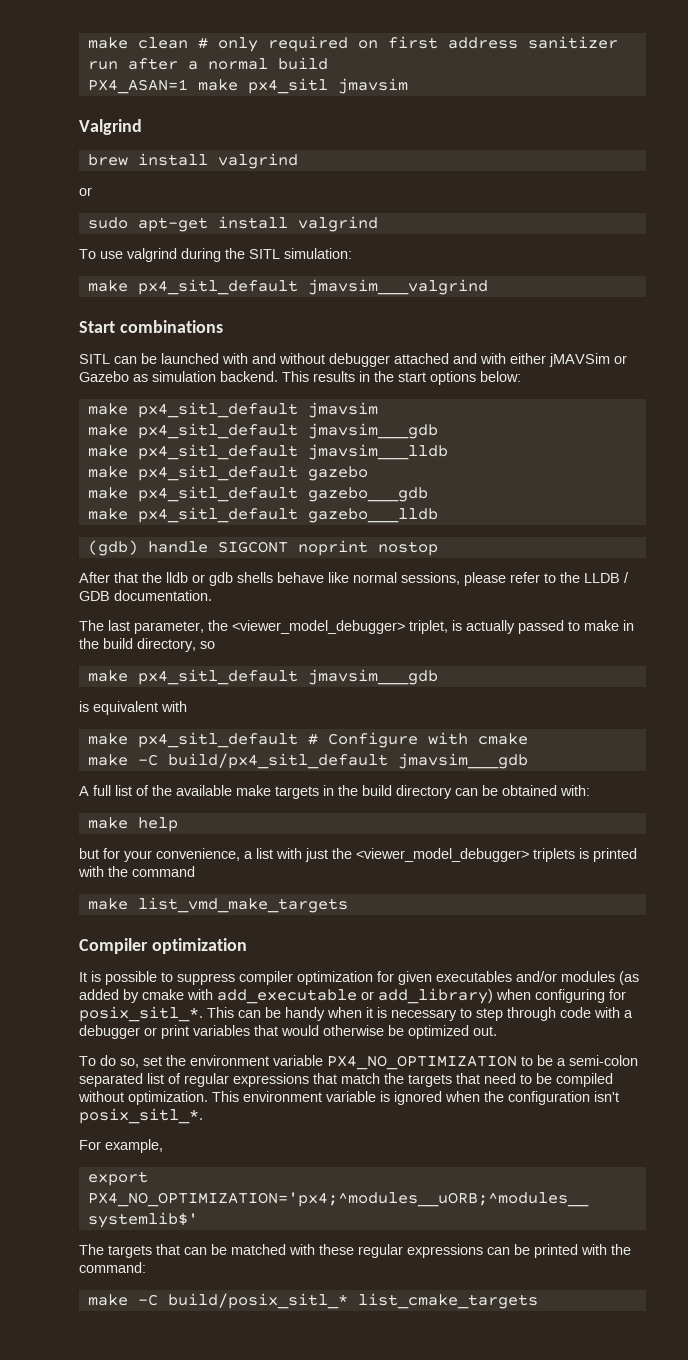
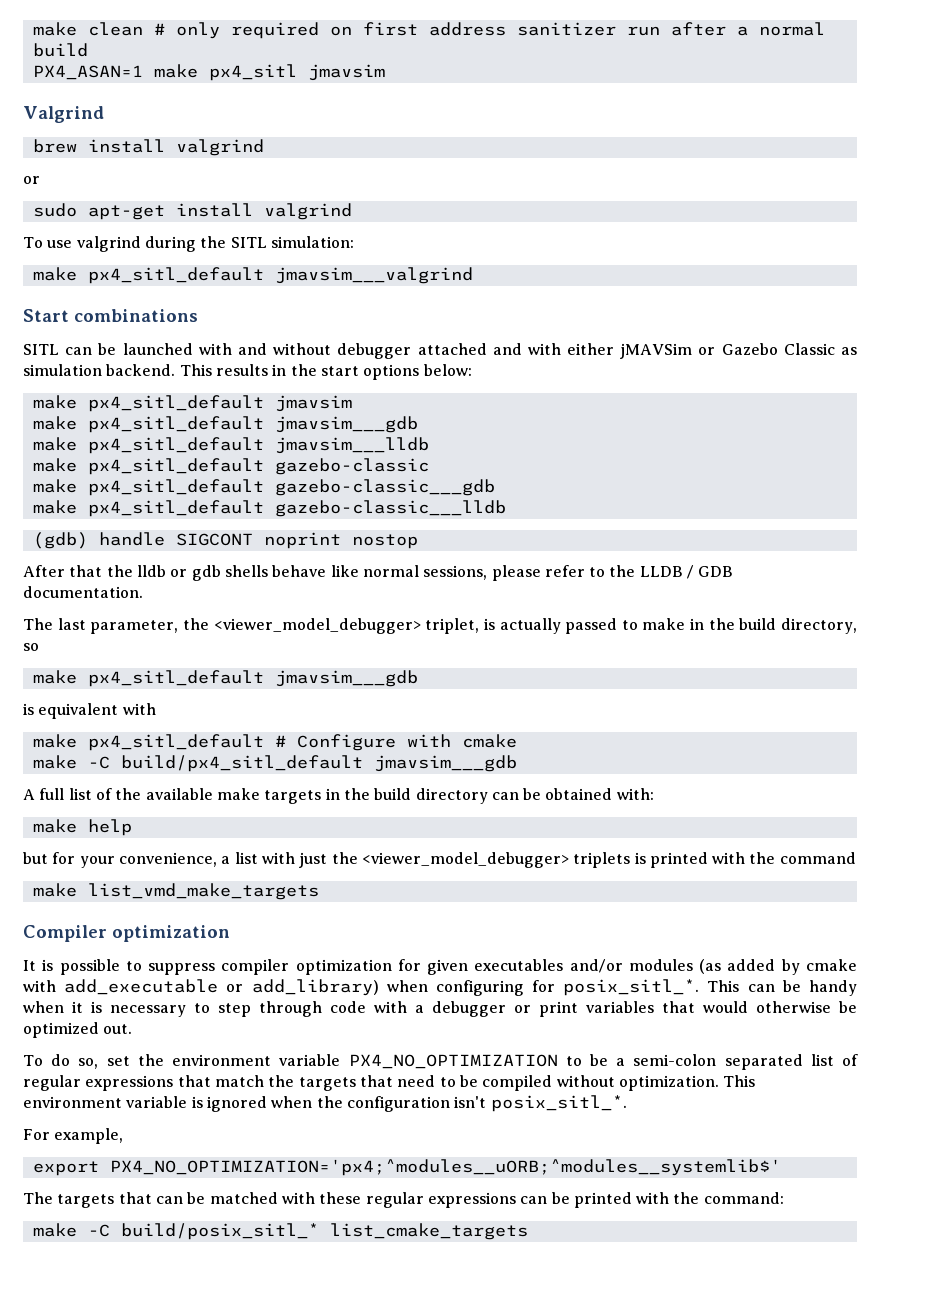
(129, 376) none -> [783,343,835,355] Classic
[307,466,368,481] [87,486,428,502] [87,507,438,523] gazebo // make px4_sitl_default gazebo___gdb // make px4_sitl_default gazebo___lldb -> [274,458,429,475] [32,479,495,496] [32,500,506,517] gazebo-classic // make px4_sitl_default gazebo-classic___gdb // make px4_sitl_default gazebo-classic___lldb

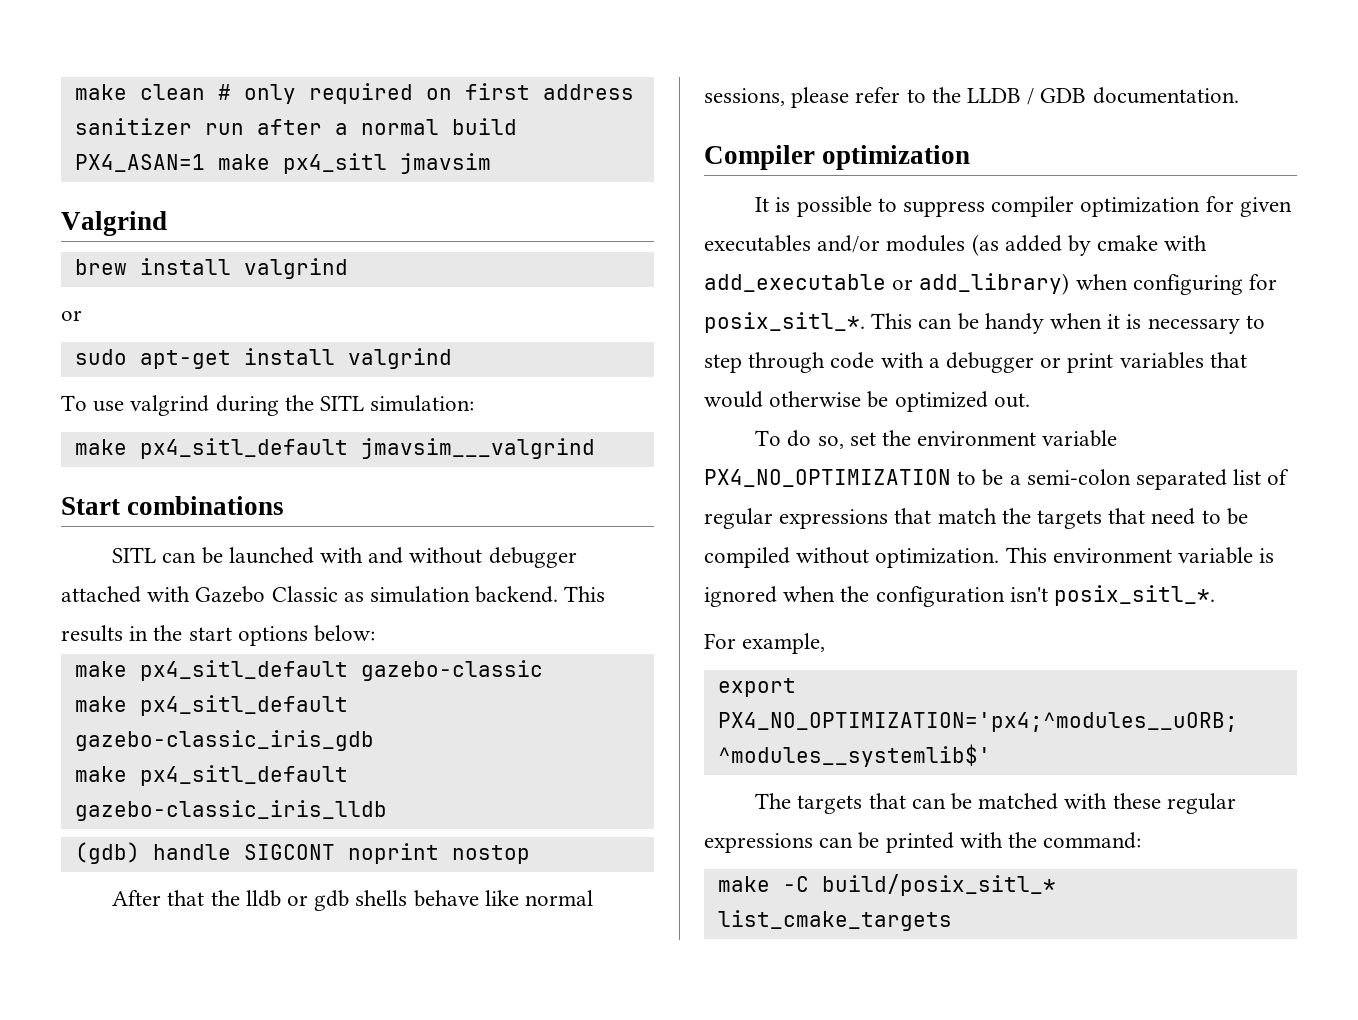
[492,343,716,359] and with either jMAVSim or -> [147,586,191,602] with
[32,395,352,412] [32,416,418,433] [32,437,429,454] // make px4_sitl_default jmavsim // make px4_sitl_default jmavsim___gdb // make px4_sitl_default jmavsim___lldb -> (376, 633) none
[274,479,495,496] [32,500,506,517] gazebo-classic___gdb // make px4_sitl_default gazebo-classic___lldb -> [74,730,374,751] [74,765,348,786] [74,800,387,821] gazebo-classic_iris_gdb // make px4_sitl_default gazebo-classic_iris_lldb
[23,618,857,634] [23,643,39,651] [32,670,418,687] [23,703,156,719] [32,734,517,751] [32,755,517,772] [23,788,654,804] [32,819,132,836] [23,852,856,868] [32,883,319,900] // The last parameter, the <viewer_model_debugger> triplet, is actually passed to make in the build directory, so // make px4_sitl_default jmavsim___gdb // is equivalent with // make px4_sitl_default # Configure with cmake // make -C build/px4_sitl_default jmavsim___gdb // A full list of the available make targets in the build directory can be obtained with: // make help // but for your convenience, a list with just the <viewer_model_debugger> triplets is printed with the command // make list_vmd_make_targets -> (1239, 95) none

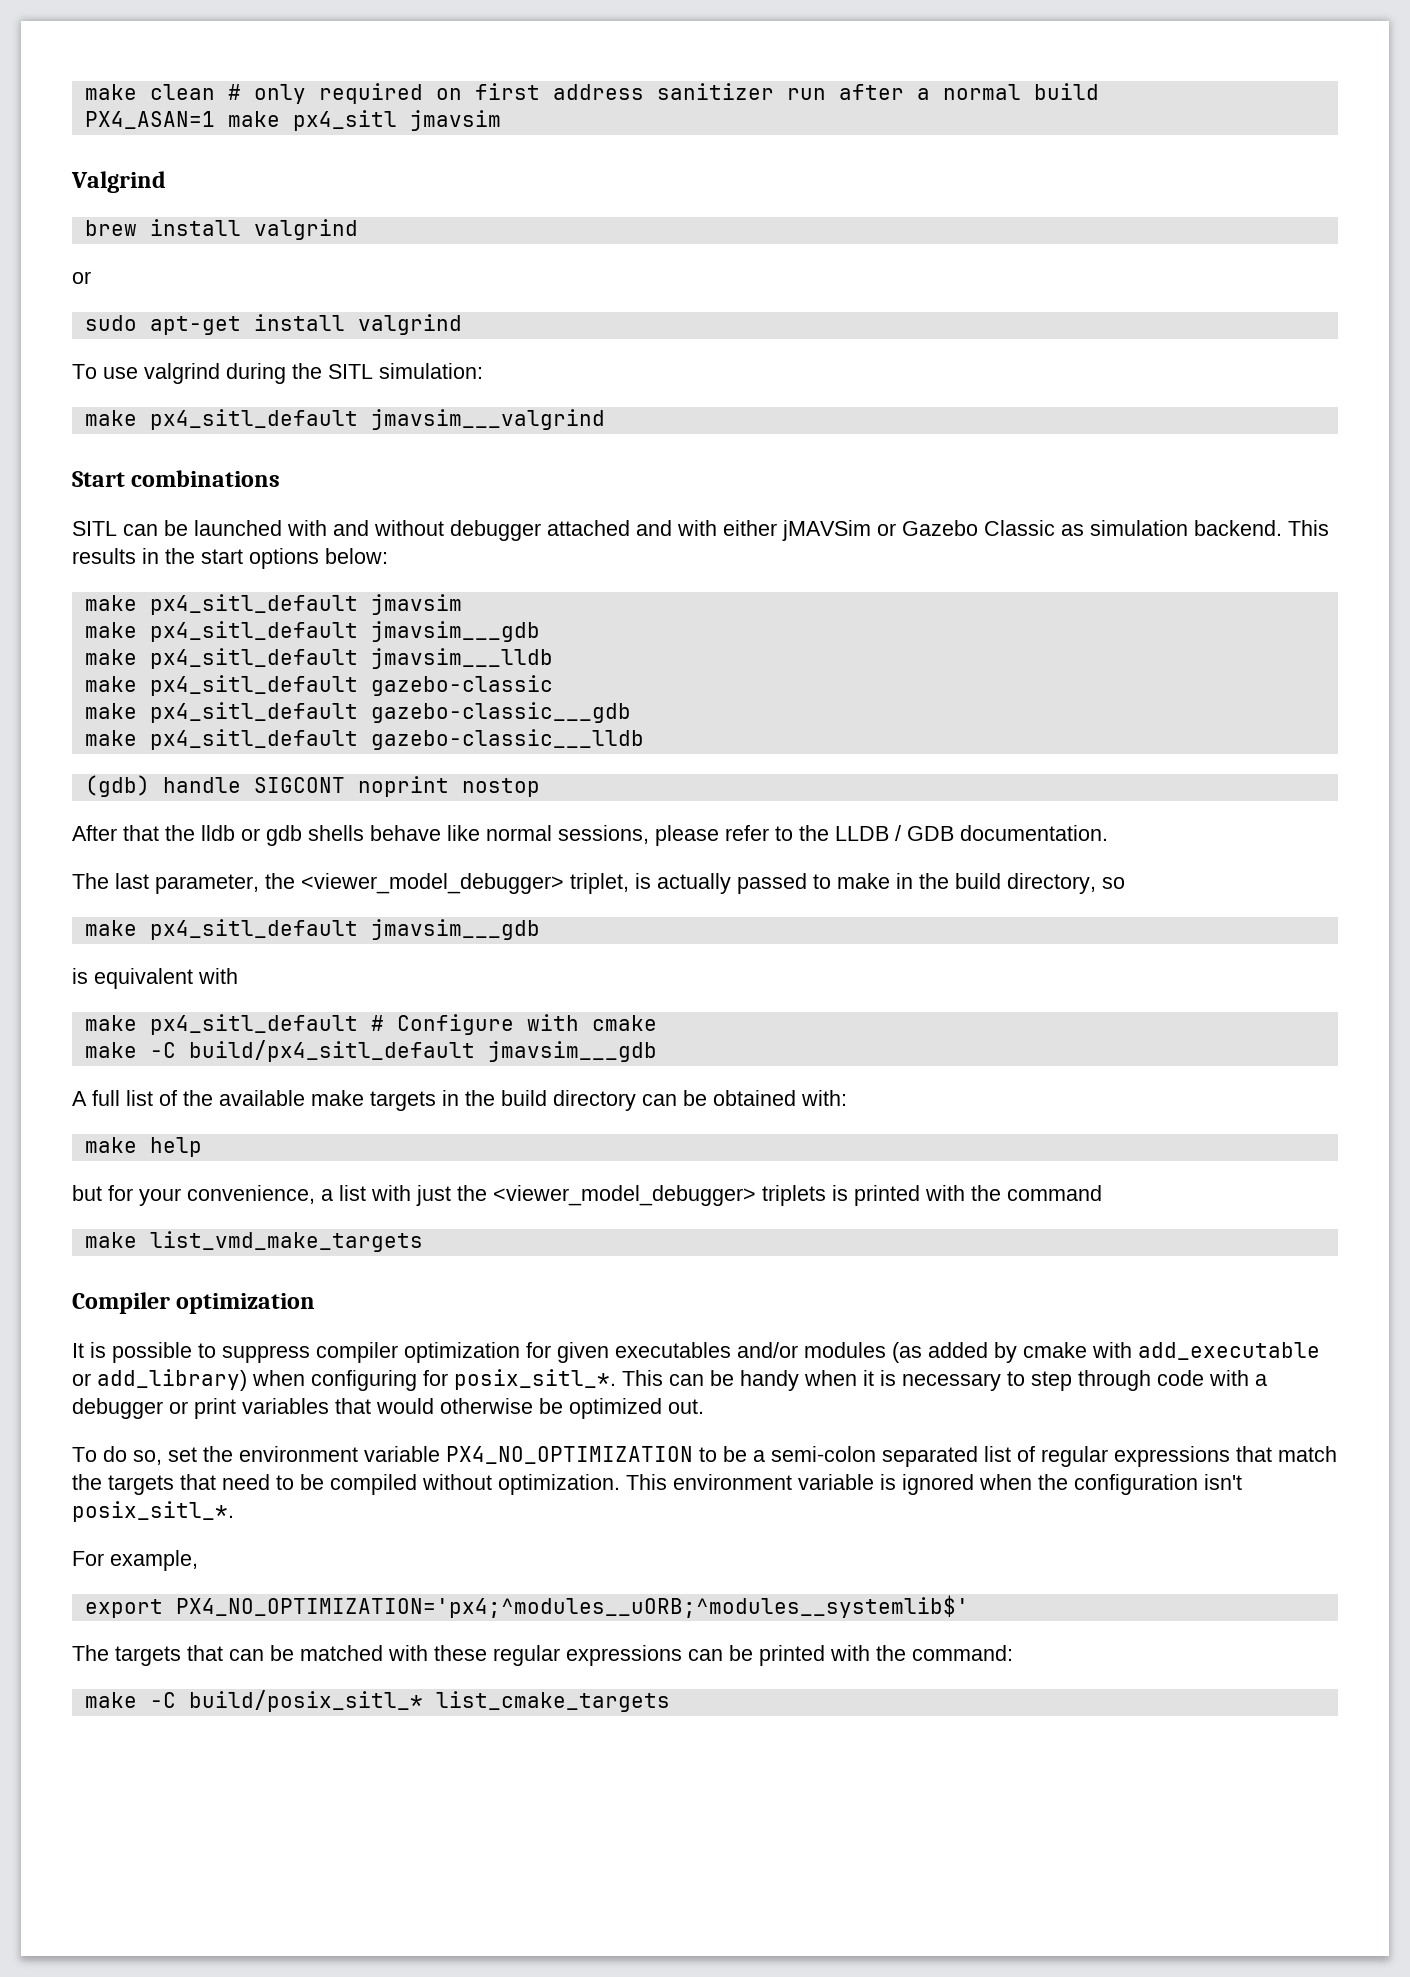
[147,586,191,602] with -> [636,520,896,541] and with either jMAVSim or
(376, 633) none -> [84,594,462,615] [84,621,540,642] [84,648,553,669] // make px4_sitl_default jmavsim // make px4_sitl_default jmavsim___gdb // make px4_sitl_default jmavsim___lldb
[74,730,374,751] [74,765,348,786] [74,800,387,821] gazebo-classic_iris_gdb // make px4_sitl_default gazebo-classic_iris_lldb -> [370,702,631,723] [84,729,644,750] gazebo-classic___gdb // make px4_sitl_default gazebo-classic___lldb
(1239, 95) none -> [72,873,1125,894] [84,919,540,940] [72,968,238,989] [84,1014,657,1035] [84,1040,657,1062] [72,1090,847,1111] [84,1137,202,1157] [72,1185,1102,1206] [84,1231,423,1252] // The last parameter, the <viewer_model_debugger> triplet, is actually passed to make in the build directory, so // make px4_sitl_default jmavsim___gdb // is equivalent with // make px4_sitl_default # Configure with cmake // make -C build/px4_sitl_default jmavsim___gdb // A full list of the available make targets in the build directory can be obtained with: // make help // but for your convenience, a list with just the <viewer_model_debugger> triplets is printed with the command // make list_vmd_make_targets

